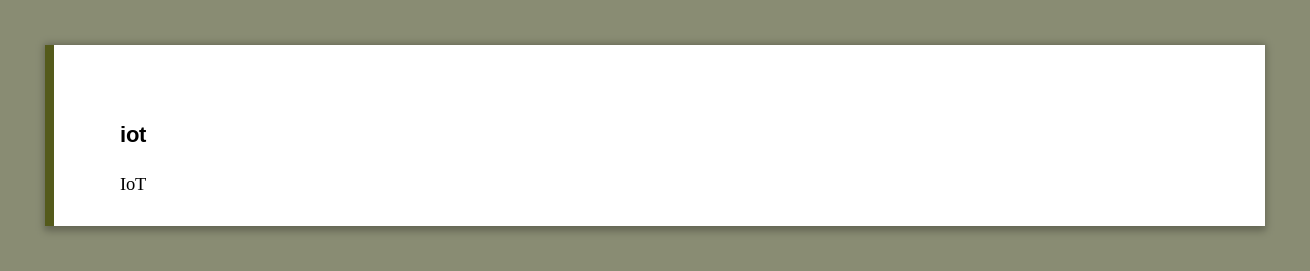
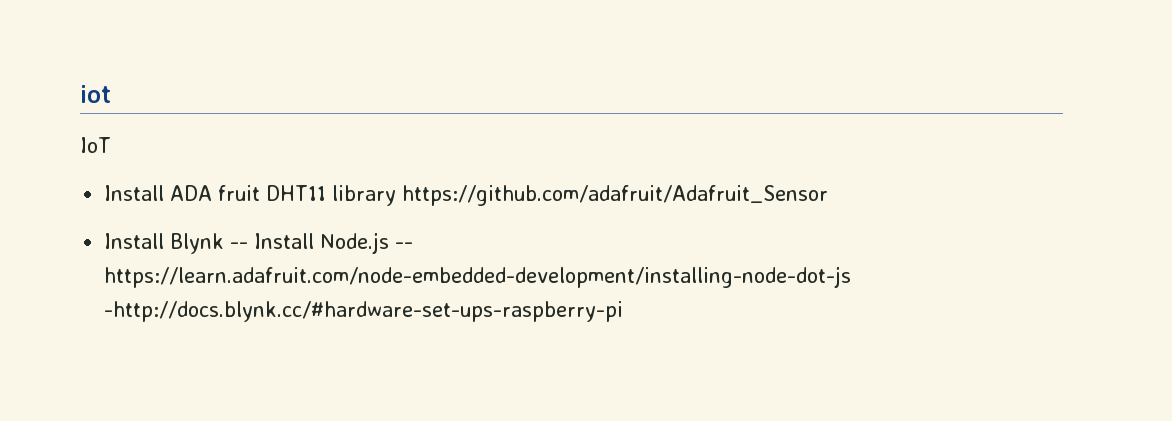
(146, 184) none -> [104,185,829,206] [104,232,414,254] [104,266,852,288] [104,301,624,322] // Install ADA fruit DHT11 library https://github.com/adafruit/Adafruit_Sensor // Install Blynk -- Install Node.js -- https://learn.adafruit.com/node-embedded-development/installing-node-dot-js -http://docs.blynk.cc/#hardware-set-ups-raspberry-pi

